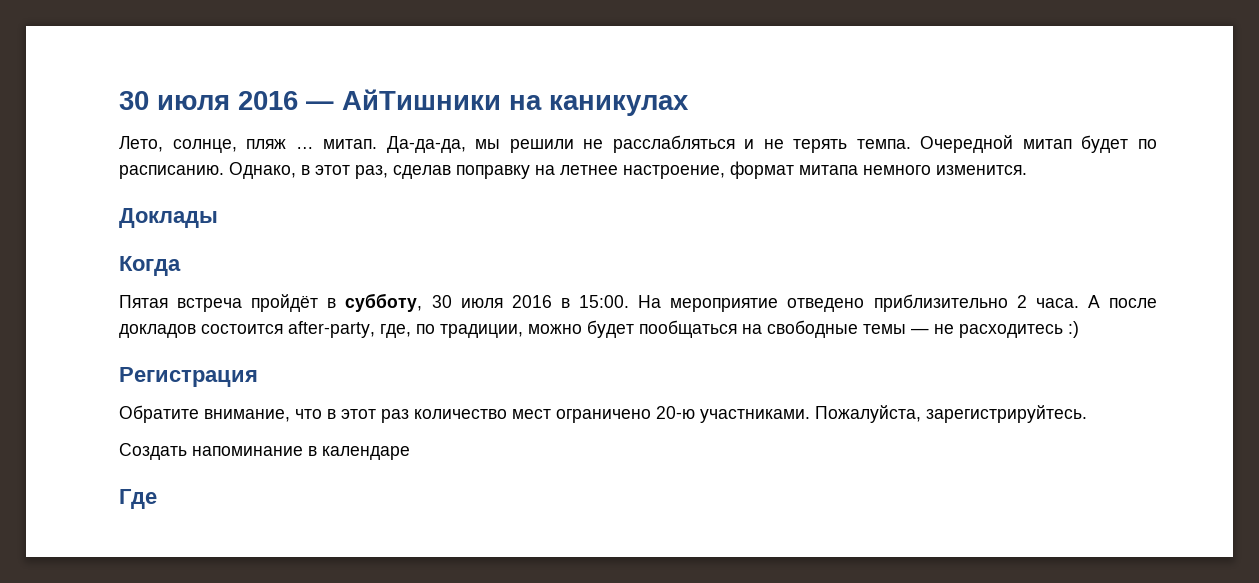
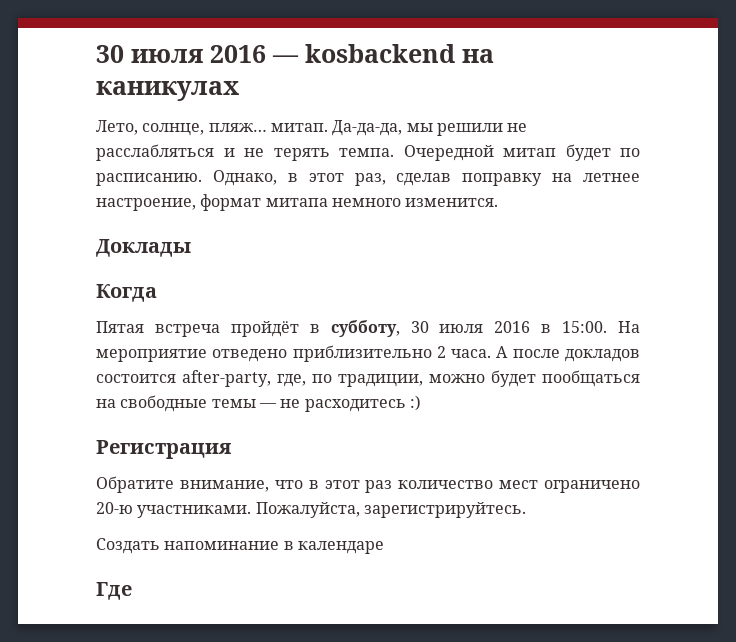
[342,89,501,110] АйТишники -> [305,44,455,63] kosbackend
[246,139,314,149] пляж … -> [208,123,267,132] пляж…

